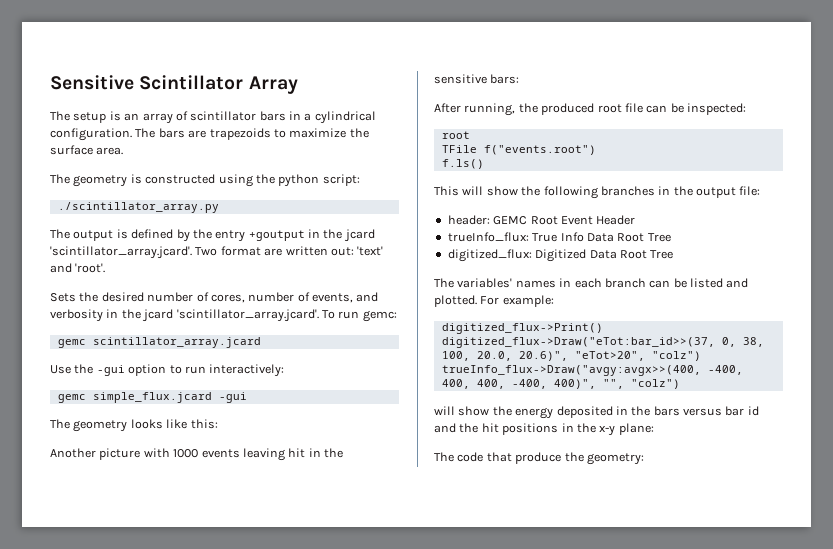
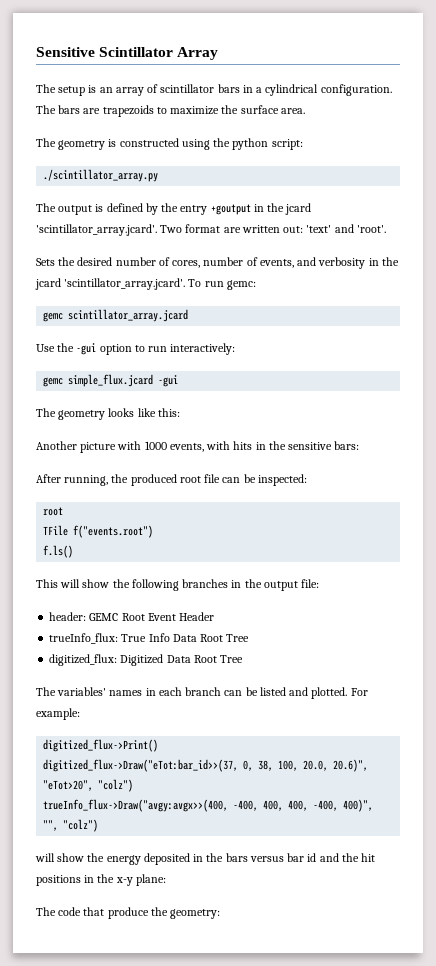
[201,448,306,461] events leaving hit -> [169,441,253,452] events, with hits

